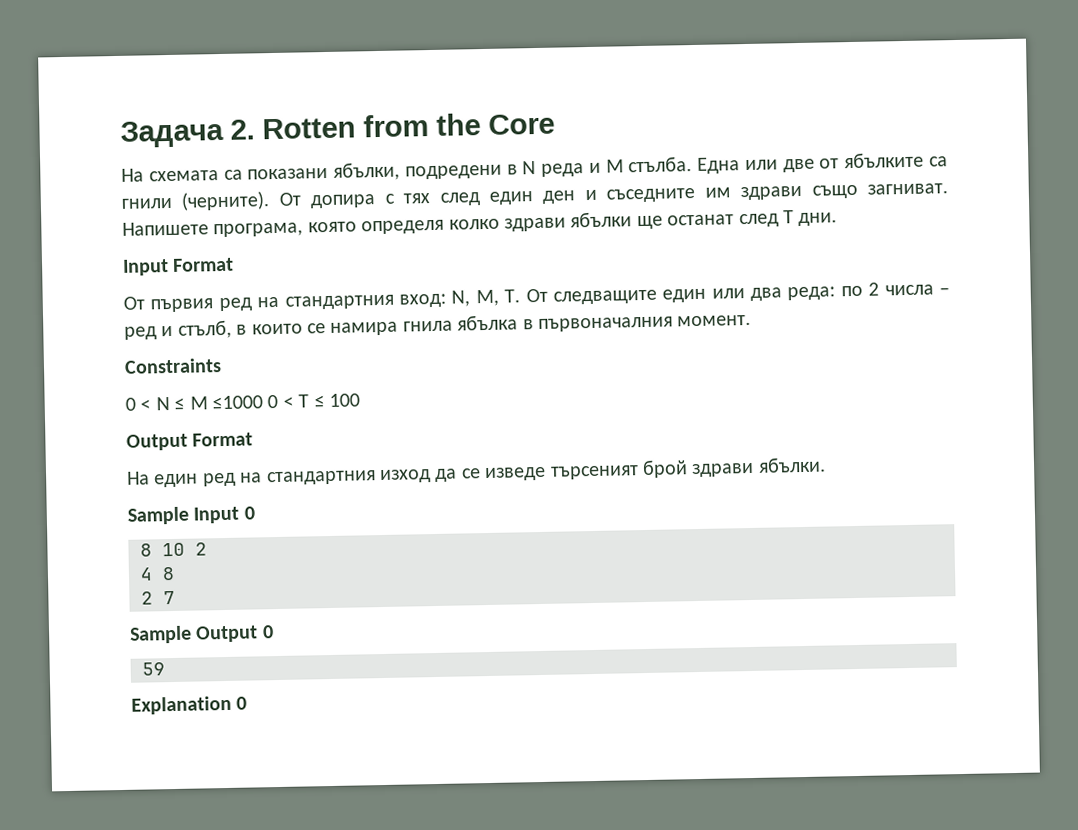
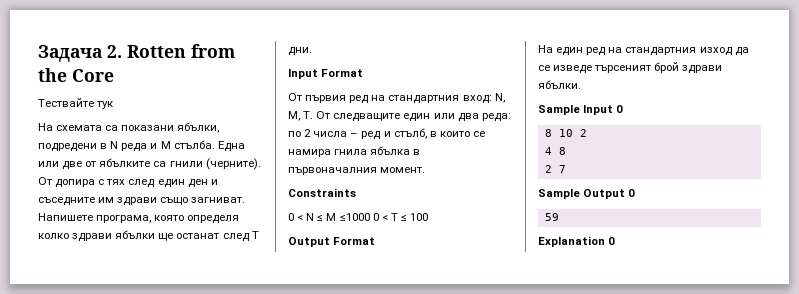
(555, 124) none -> [38,98,115,109] // Тествайте тук

